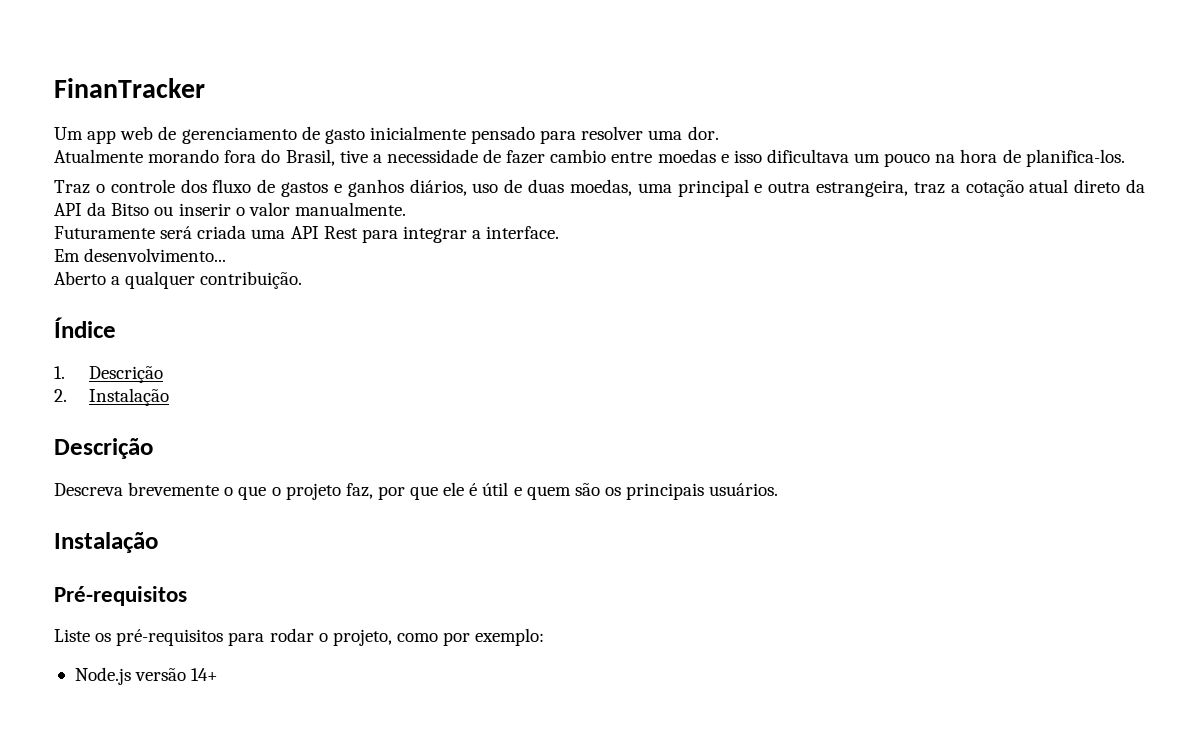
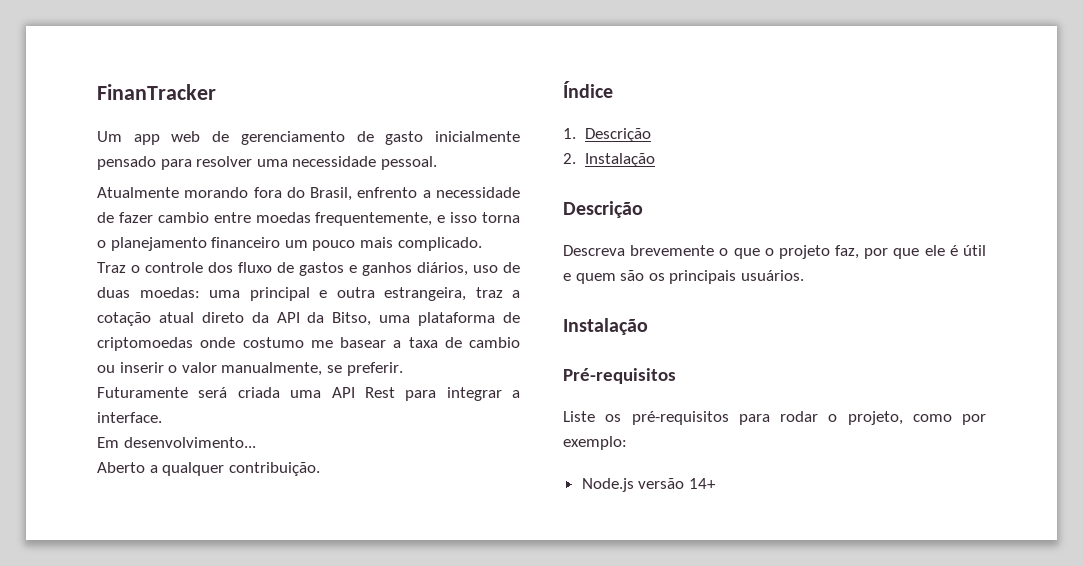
[687,126,719,140] dor. -> [292,156,437,170] necessidade pessoal.
[339,150,368,163] tive -> [357,187,418,198] enfrento
(716, 156) none -> [315,212,433,226] frequentemente,
[766,149,1125,167] dificultava um pouco na hora de planifica-los. -> [482,212,520,223] [97,237,482,251] torna o planejamento financeiro um pouco mais complicado.
[569,179,632,196] moedas, -> [139,287,200,298] moedas:
[111,203,150,216] Bitso -> [332,312,520,326] [97,337,520,351] Bitso, uma plataforma de criptomoedas onde costumo me basear a taxa de cambio
[294,202,406,216] manualmente. -> [221,362,403,376] manualmente, se preferir.

